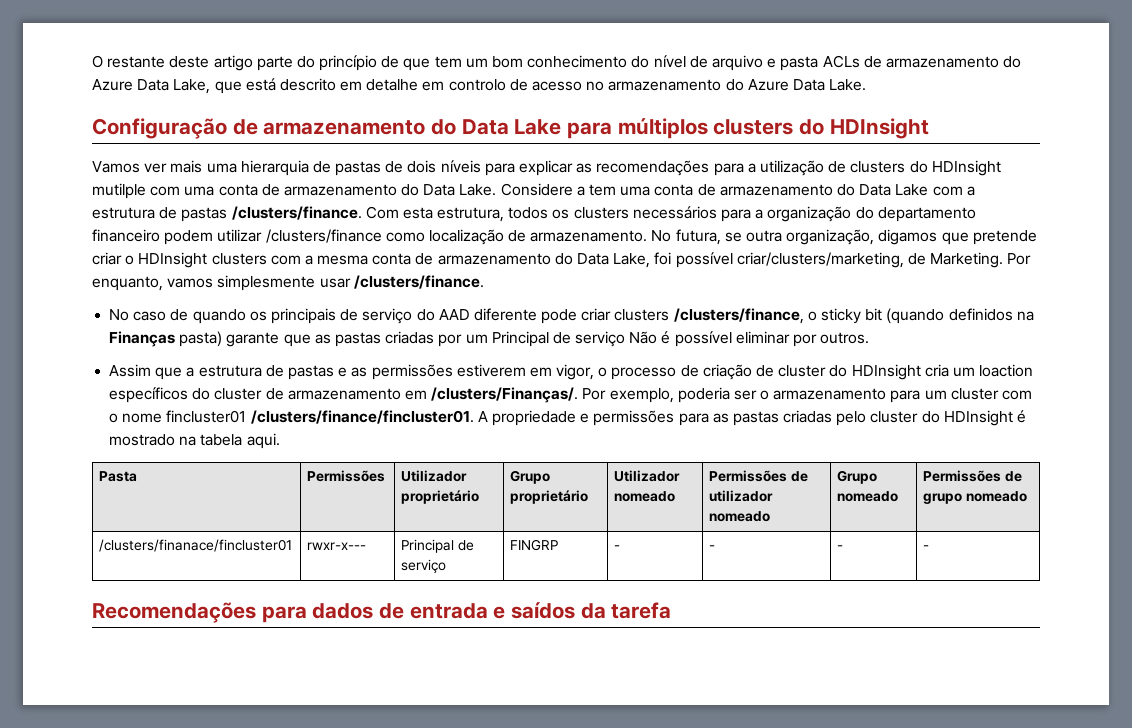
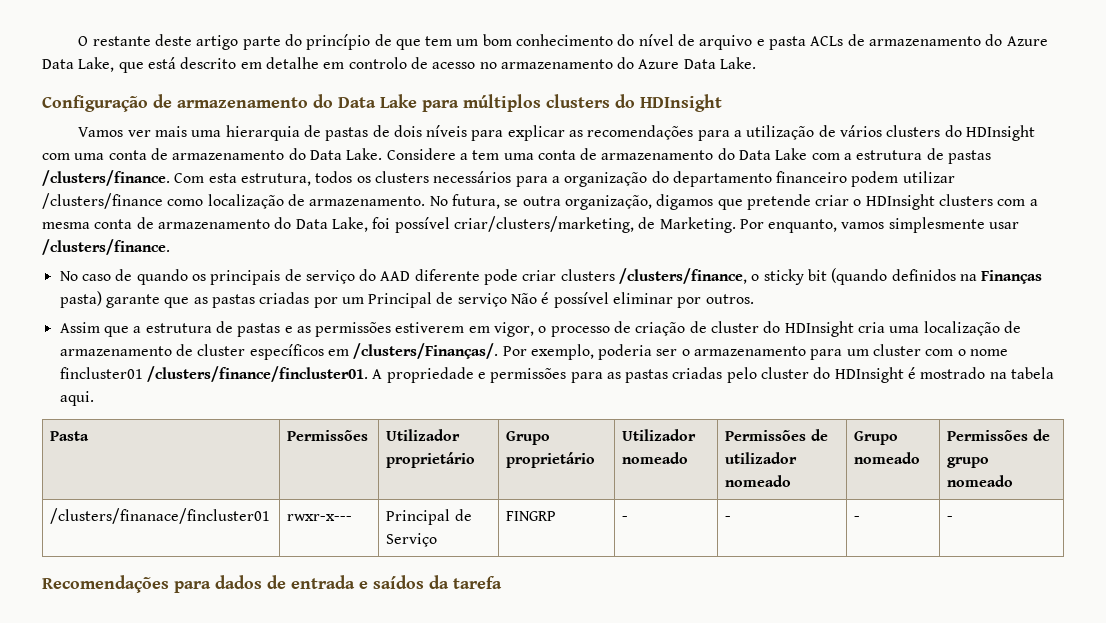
[850,160,1001,176] [92,183,146,199] clusters do HDInsight mutilple -> [840,125,1035,141] vários clusters do HDInsight
[952,364,1034,377] [109,387,401,403] um loaction específicos do cluster de armazenamento -> [889,321,1021,336] [59,344,324,360] uma localização de armazenamento de cluster específicos
[401,559,447,573] serviço -> [386,533,438,547] Serviço

